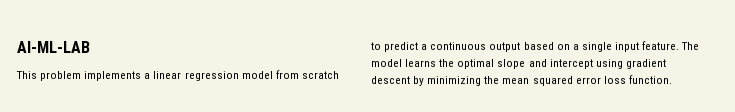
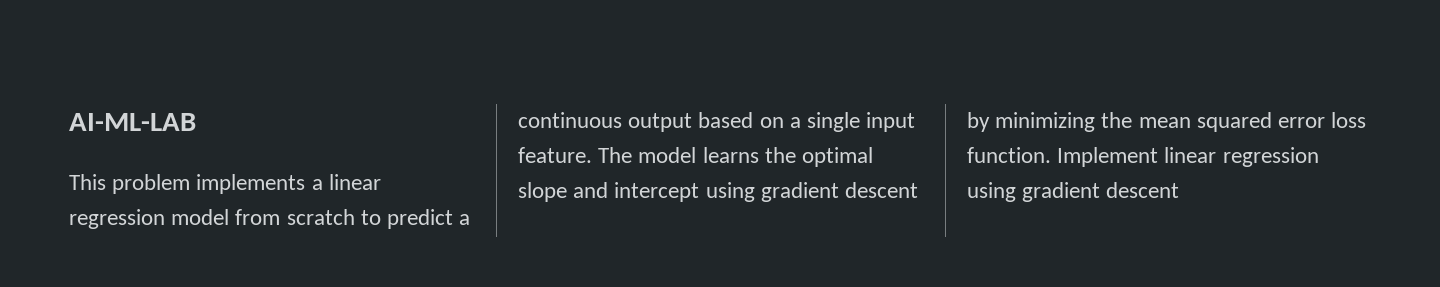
(672, 79) none -> [1057,147,1319,167] [967,182,1180,202] Implement linear regression using gradient descent

